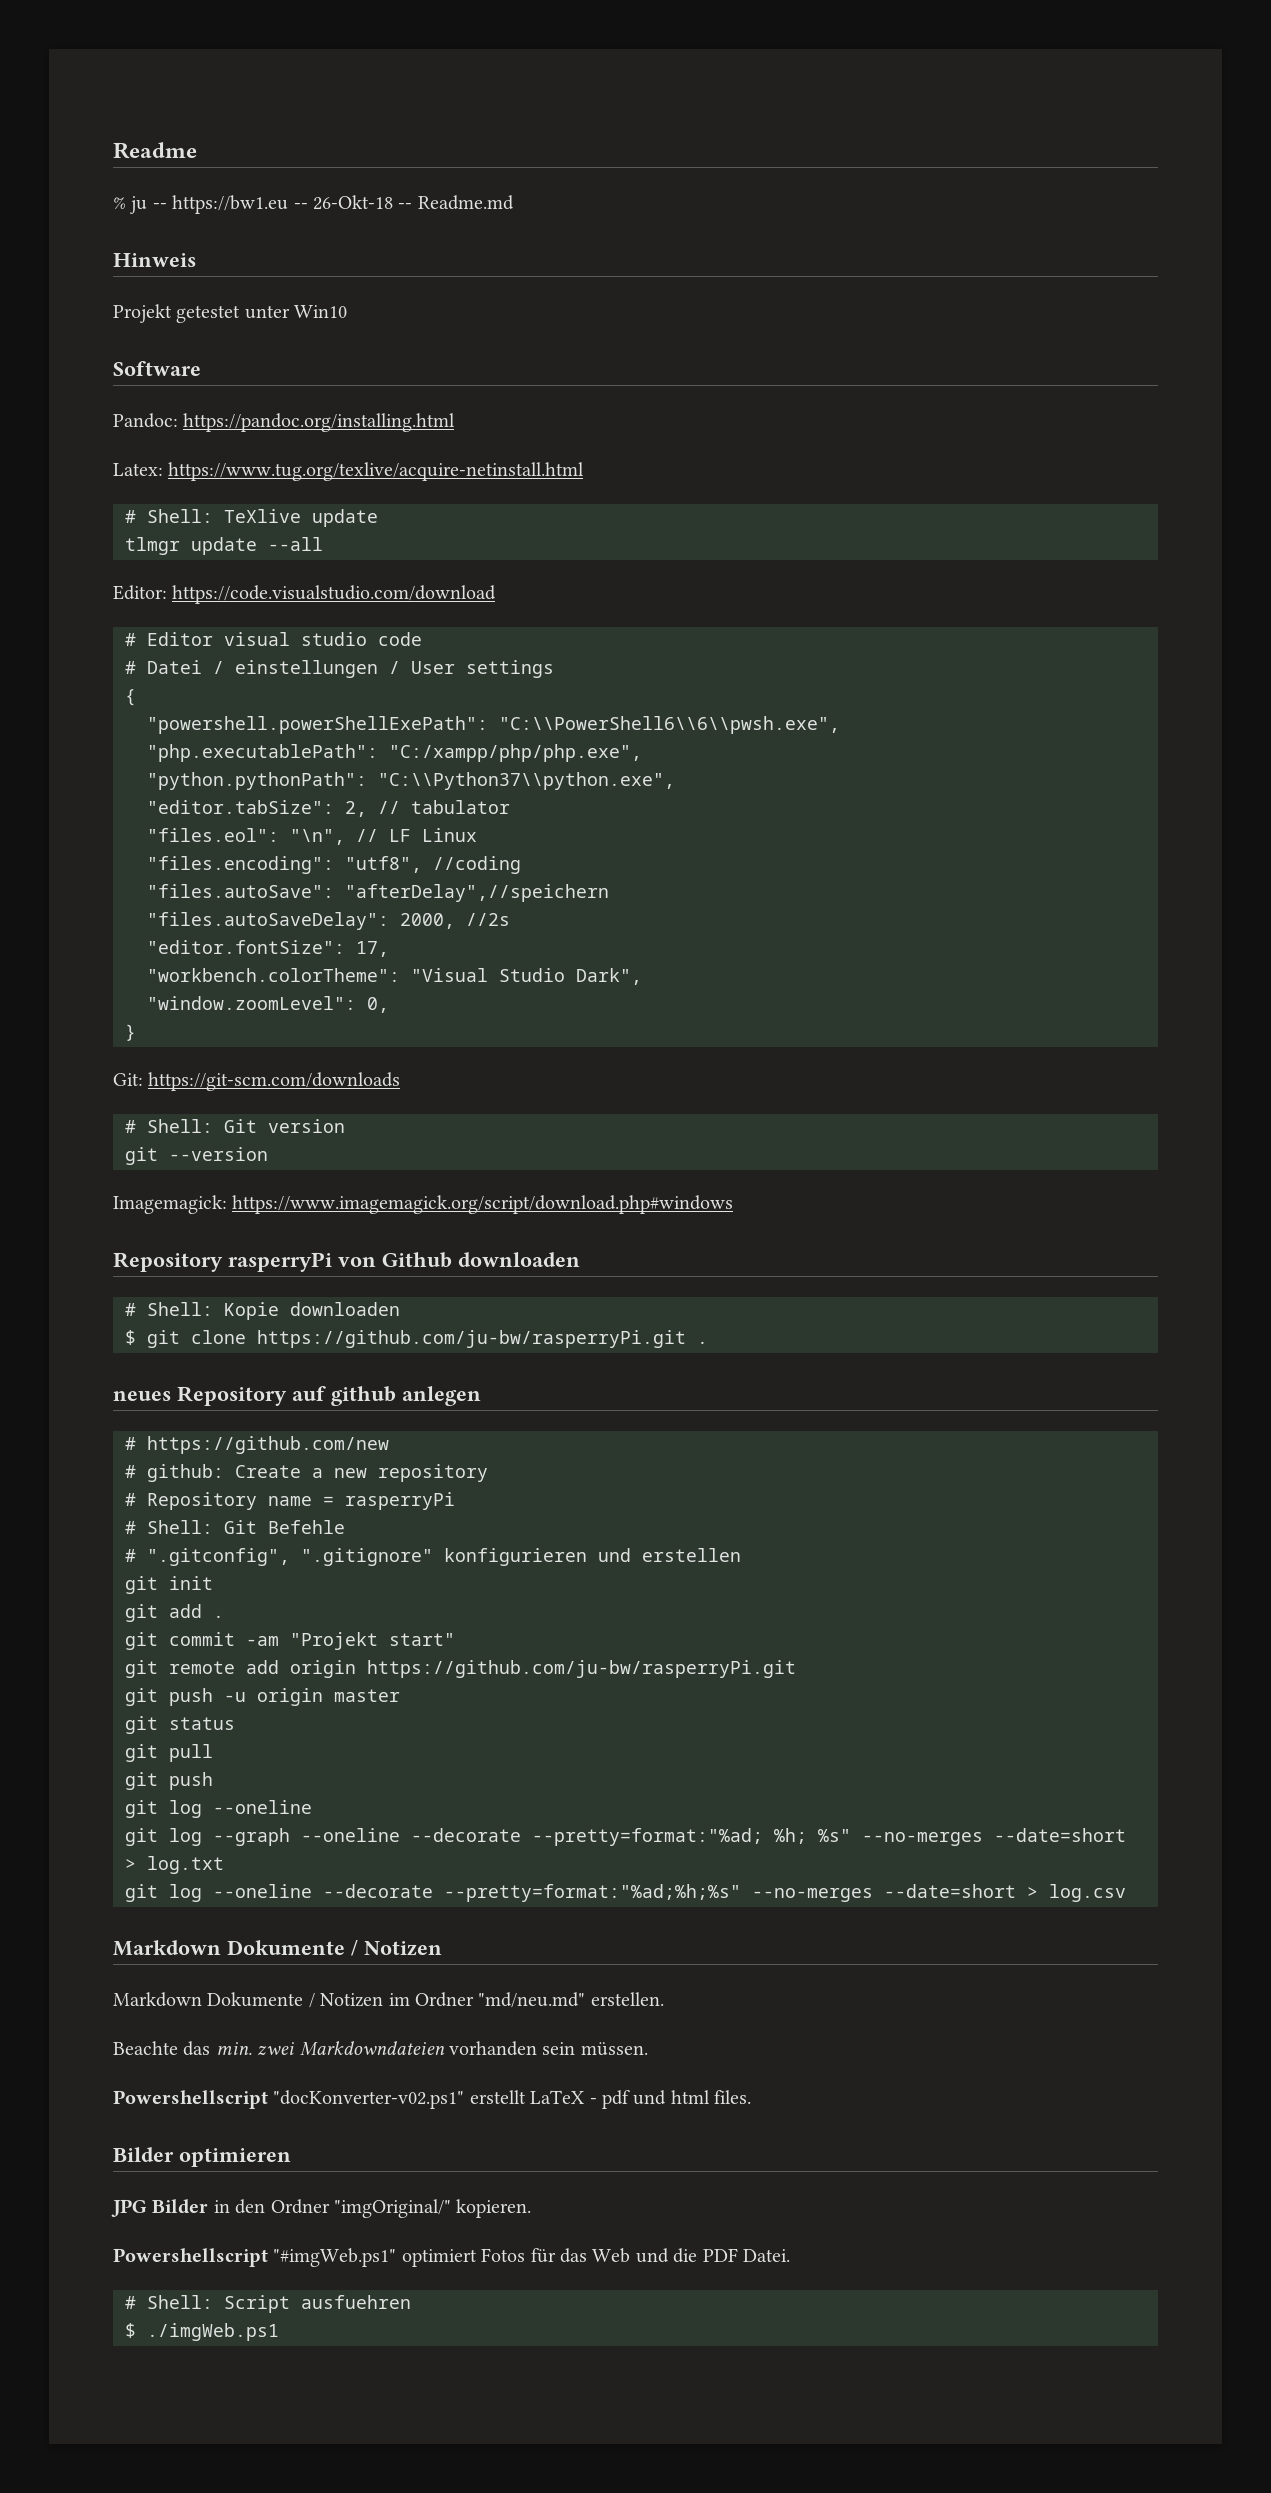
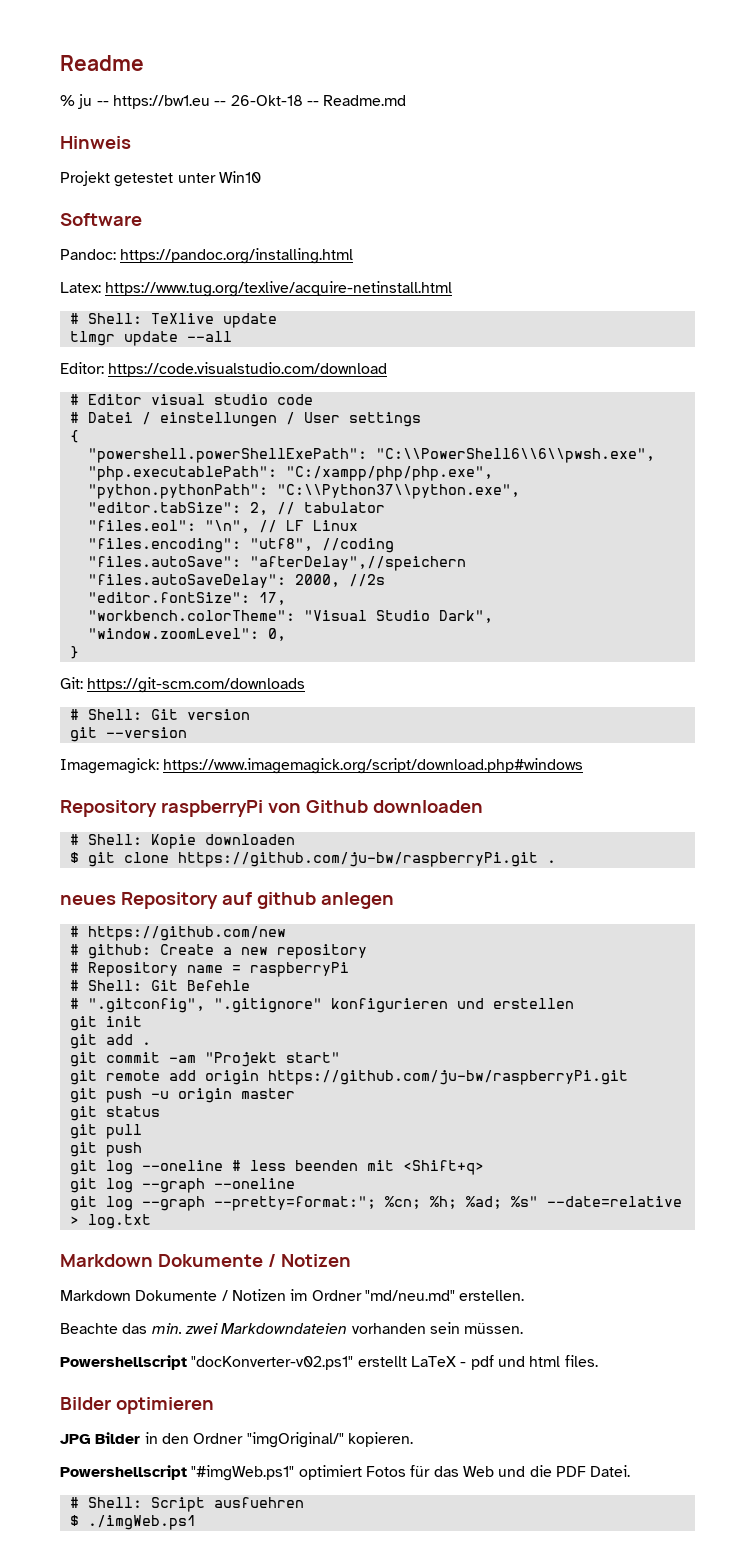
[228,1252,332,1272] rasperryPi -> [160,800,263,817] raspberryPi
[257,1330,686,1348] https://github.com/ju-bw/rasperryPi.git -> [177,852,538,867] https://github.com/ju-bw/raspberryPi.git
[345,1492,455,1510] rasperryPi -> [249,962,349,977] raspberryPi
[367,1660,796,1678] https://github.com/ju-bw/rasperryPi.git -> [267,1070,628,1085] https://github.com/ju-bw/raspberryPi.git
(312, 1807) none -> [231,1160,484,1175] # less beenden mit <Shift+q>
[411,1828,1126,1846] [125,1856,224,1874] [125,1884,1126,1902] --decorate --pretty=format:"%ad; %h; %s" --no-merges --date=short > log.txt // git log --oneline --decorate --pretty=format:"%ad;%h;%s" --no-merges --date=short > log.csv -> [69,1196,682,1211] [69,1214,151,1229] // git log --graph --pretty=format:"; %cn; %h; %ad; %s" --date=relative > log.txt

